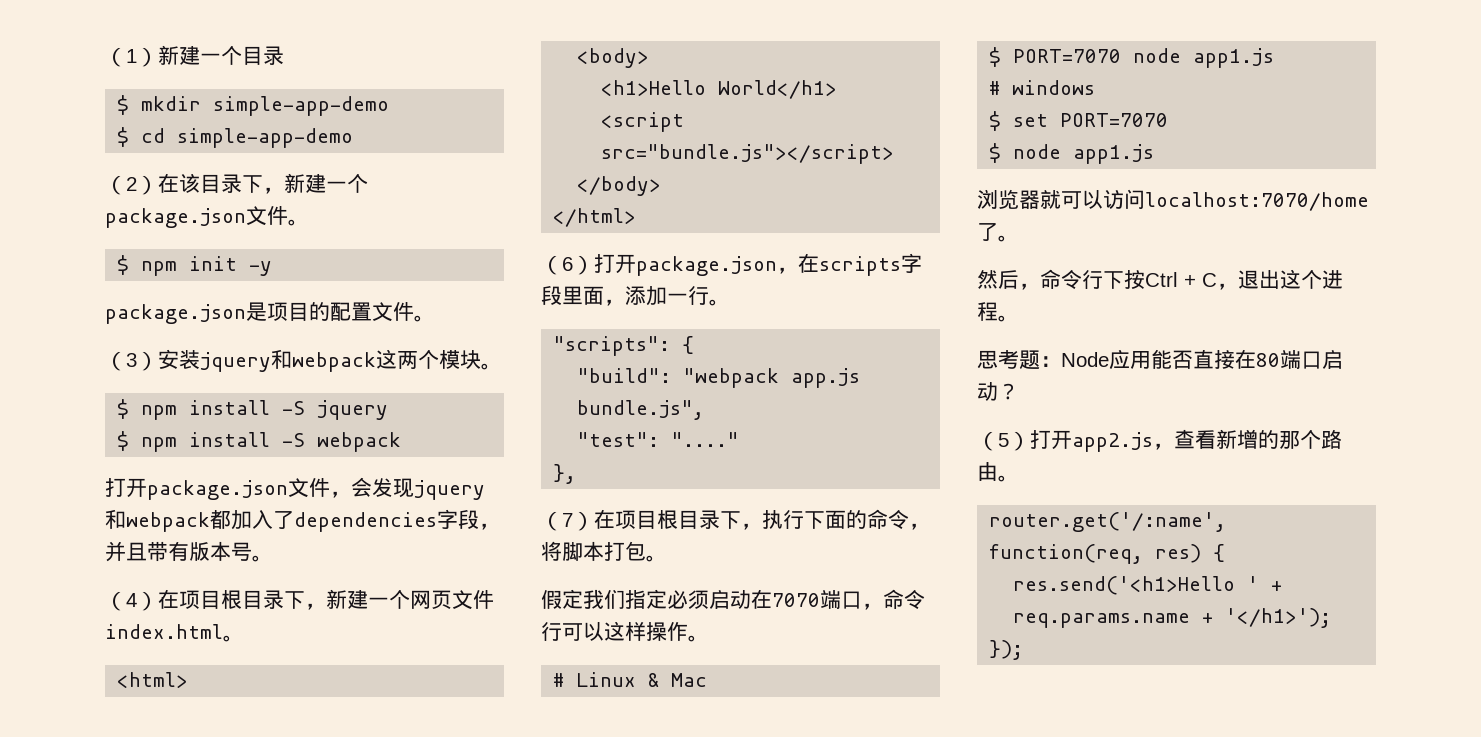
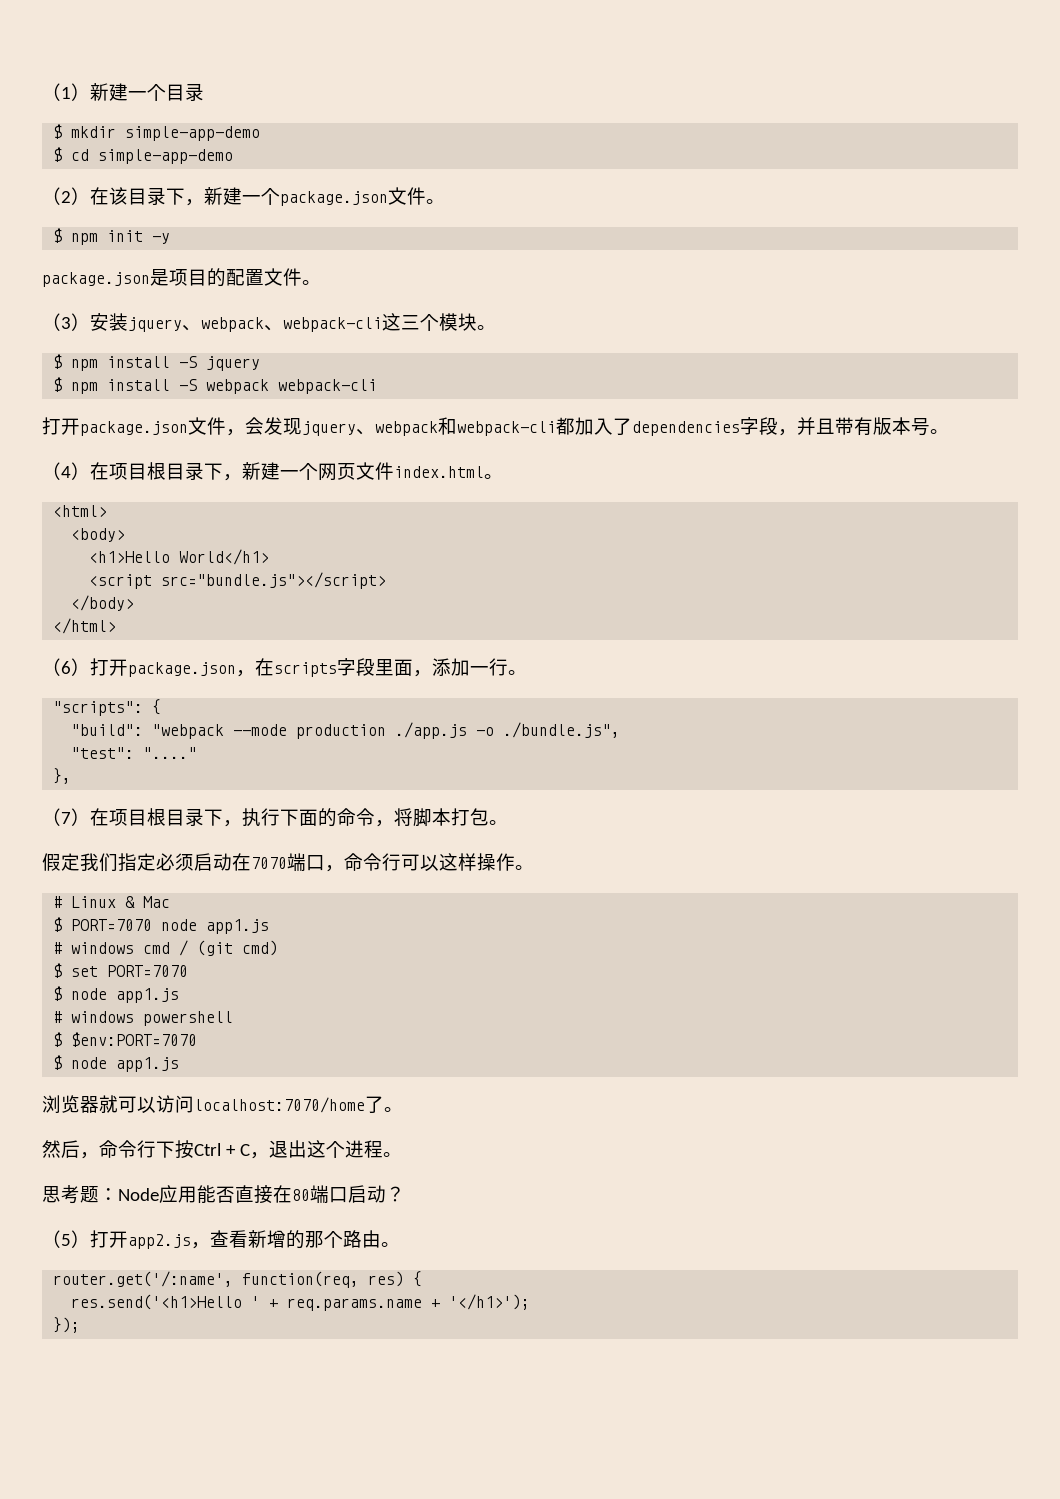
[271,349,418,372] 和webpack这两 -> [182,313,420,332] 、webpack、webpack-cli这三
(402, 442) none -> [278,379,378,394] webpack-cli
[105,509,210,532] 和webpack -> [356,417,556,436] 、webpack和webpack-cli
[791,368,861,388] [577,400,705,420] app.js bundle.js", -> [233,722,621,739] --mode production ./app.js -o ./bundle.js",
(1096, 87) none -> [143,940,279,956] cmd / (git cmd)
(1155, 154) none -> [53,1011,234,1026] [53,1032,198,1047] [53,1055,180,1072] // # windows powershell // $ $env:PORT=7070 // $ node app1.js

